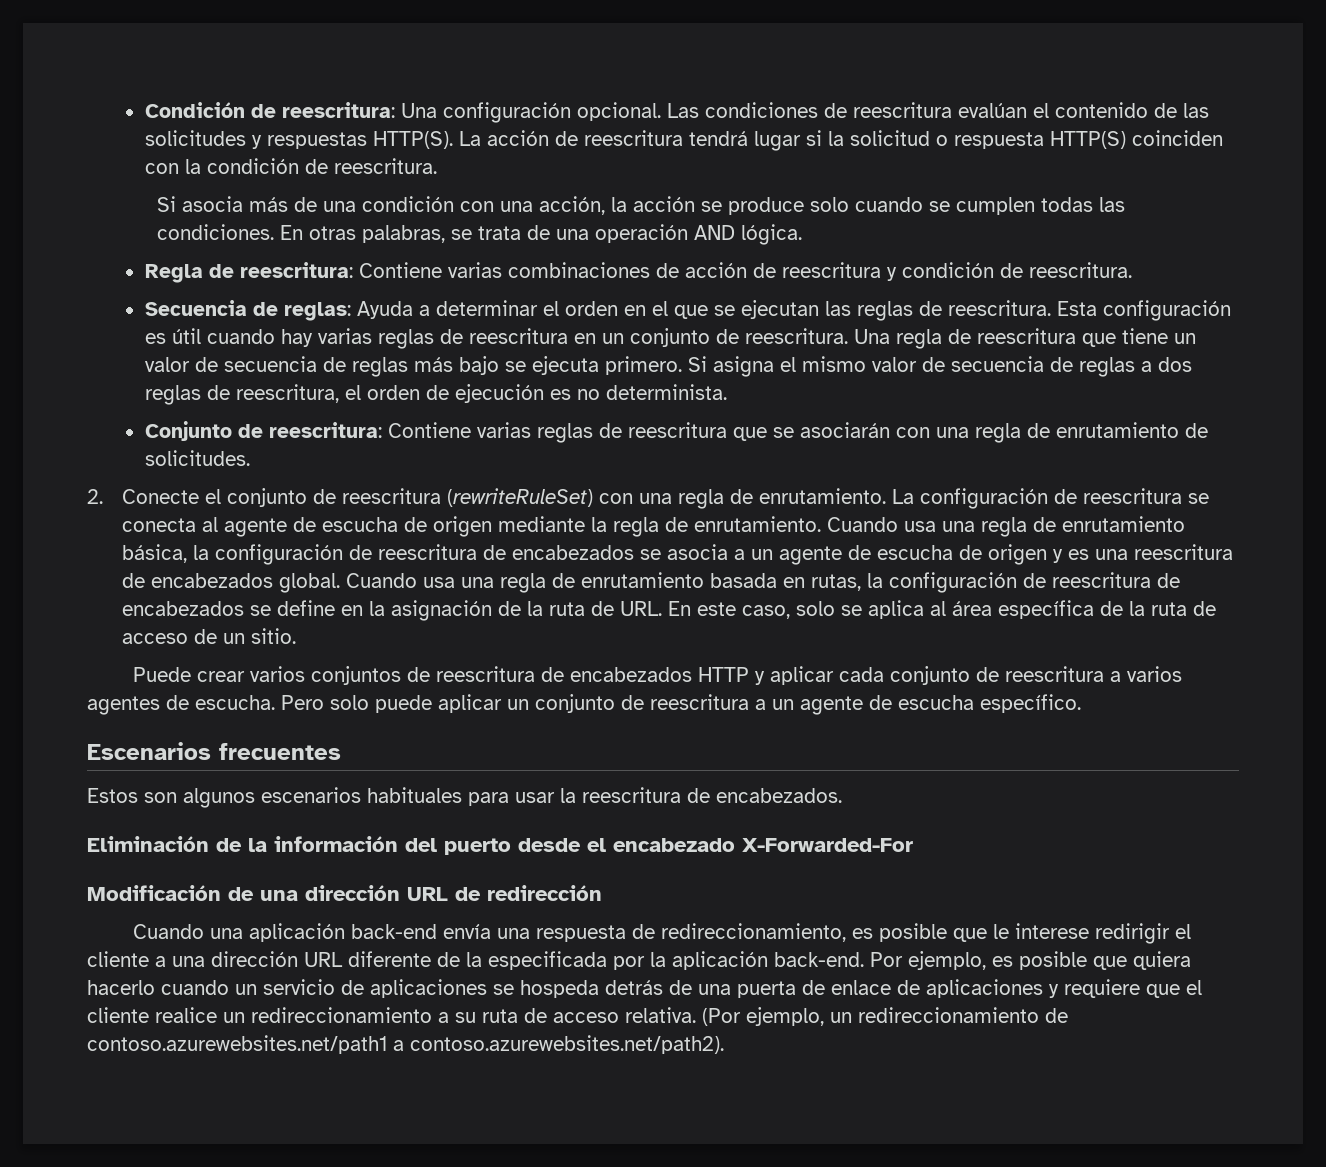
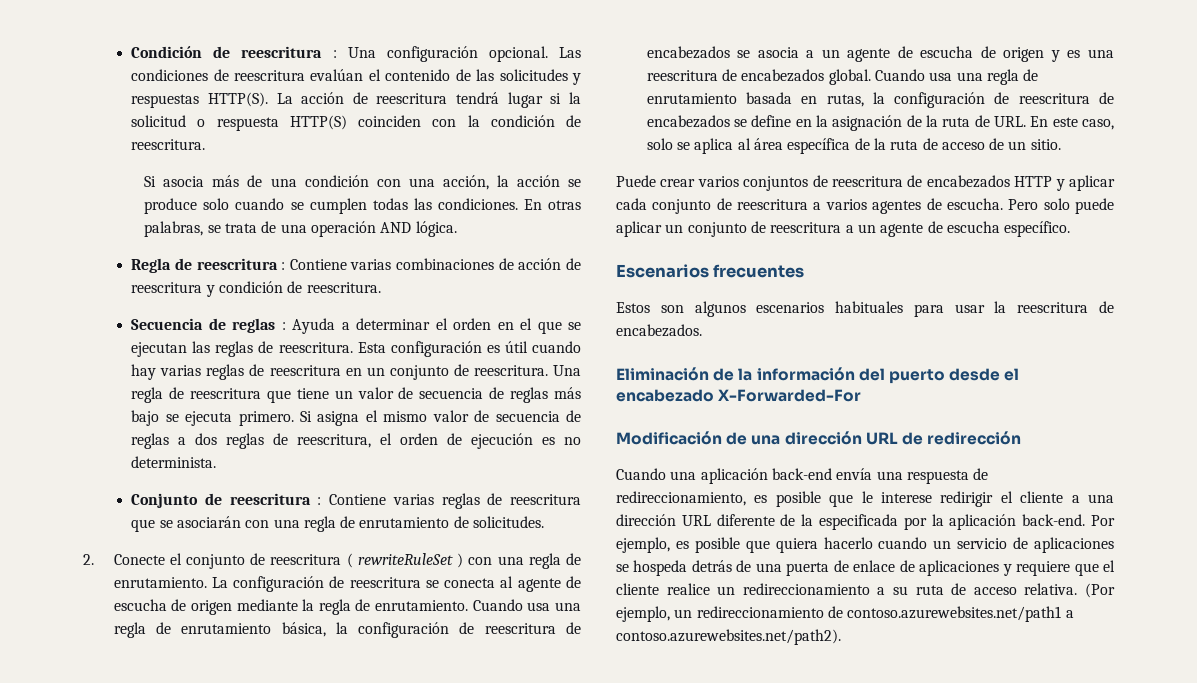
[281,102,395,118] reescritura: -> [241,46,337,58] reescritura :
[239,262,353,278] reescritura: -> [196,258,286,270] reescritura :
[283,302,351,321] reglas: -> [232,318,286,333] reglas :
[268,422,382,438] reescritura: -> [229,493,322,505] reescritura :
[447,488,594,507] (rewriteRuleSet) -> [346,553,464,568] ( rewriteRuleSet )

